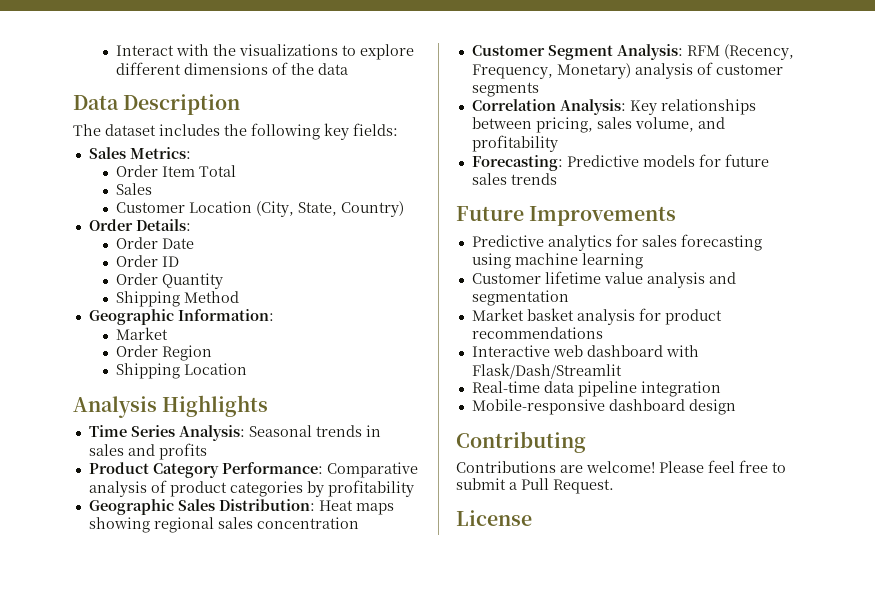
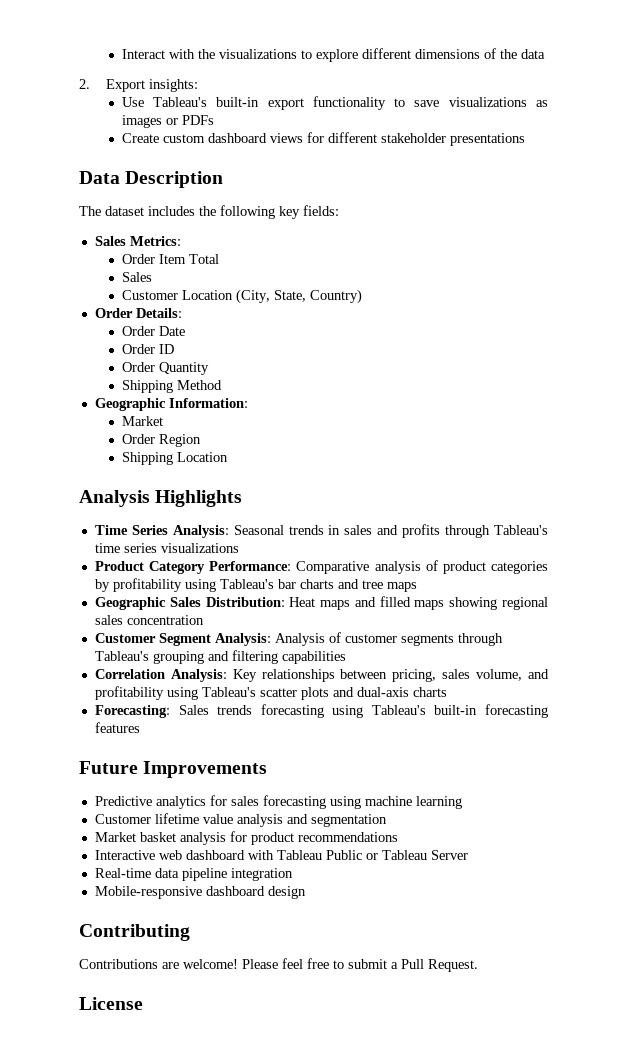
(348, 69) none -> [79,79,198,92] [121,96,548,110] [121,115,214,128] [121,132,525,146] // 2. Export insights: // Use Tableau's built-in export functionality to save visualizations as images or PDFs // Create custom dashboard views for different stakeholder presentations
(207, 451) none -> [445,525,548,538] [94,543,239,553] through Tableau's time series visualizations
(414, 488) none -> [184,579,417,592] using Tableau's bar charts and tree maps
(394, 509) none -> [354,596,445,610] and filled maps
[686,44,794,60] [471,62,783,79] [471,82,539,97] RFM (Recency, Frequency, Monetary) analysis of customer segments -> [274,632,503,646] [94,650,346,664] Analysis of customer segments through Tableau's grouping and filtering capabilities
[471,154,769,171] [471,173,557,185] // Forecasting: Predictive models for future sales trends -> [166,687,447,700] [94,704,548,718] [94,722,140,733] using Tableau's scatter plots and dual-axis charts // Forecasting: Sales trends forecasting using Tableau's built-in forecasting features
[471,363,622,379] Flask/Dash/Streamlit -> [276,850,468,860] Tableau Public or Tableau Server

